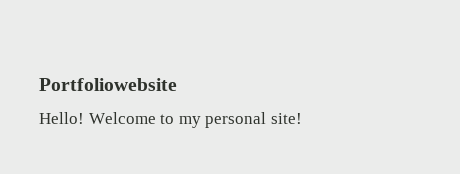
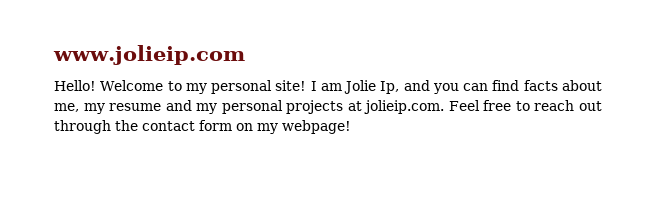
[39,78,177,91] Portfoliowebsite -> [53,45,245,65] www.jolieip.com
(302, 118) none -> [310,80,603,94] [54,100,603,114] [54,120,351,134] I am Jolie Ip, and you can find facts about me, my resume and my personal projects at jolieip.com. Feel free to reach out through the contact form on my webpage!

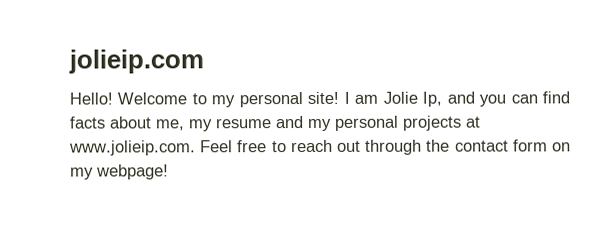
[53,45,245,65] www.jolieip.com -> [68,49,204,74] jolieip.com
[364,100,445,114] jolieip.com. -> [69,140,196,156] www.jolieip.com.

